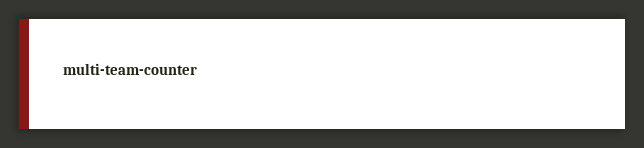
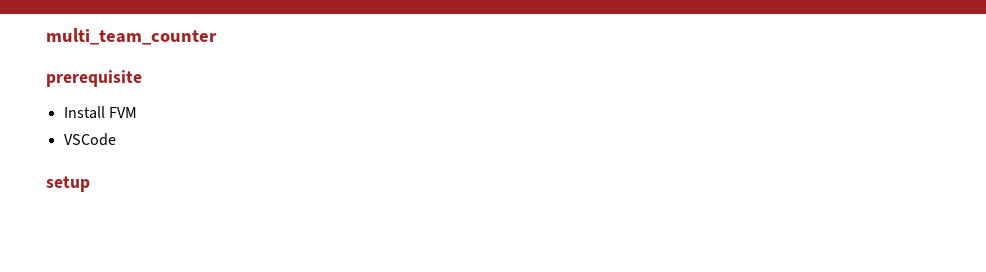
[63,63,197,75] multi-team-counter -> [46,28,217,45] [46,70,142,87] [63,106,137,119] [63,133,116,146] [46,176,90,192] multi_team_counter // prerequisite // Install FVM // VSCode // setup

